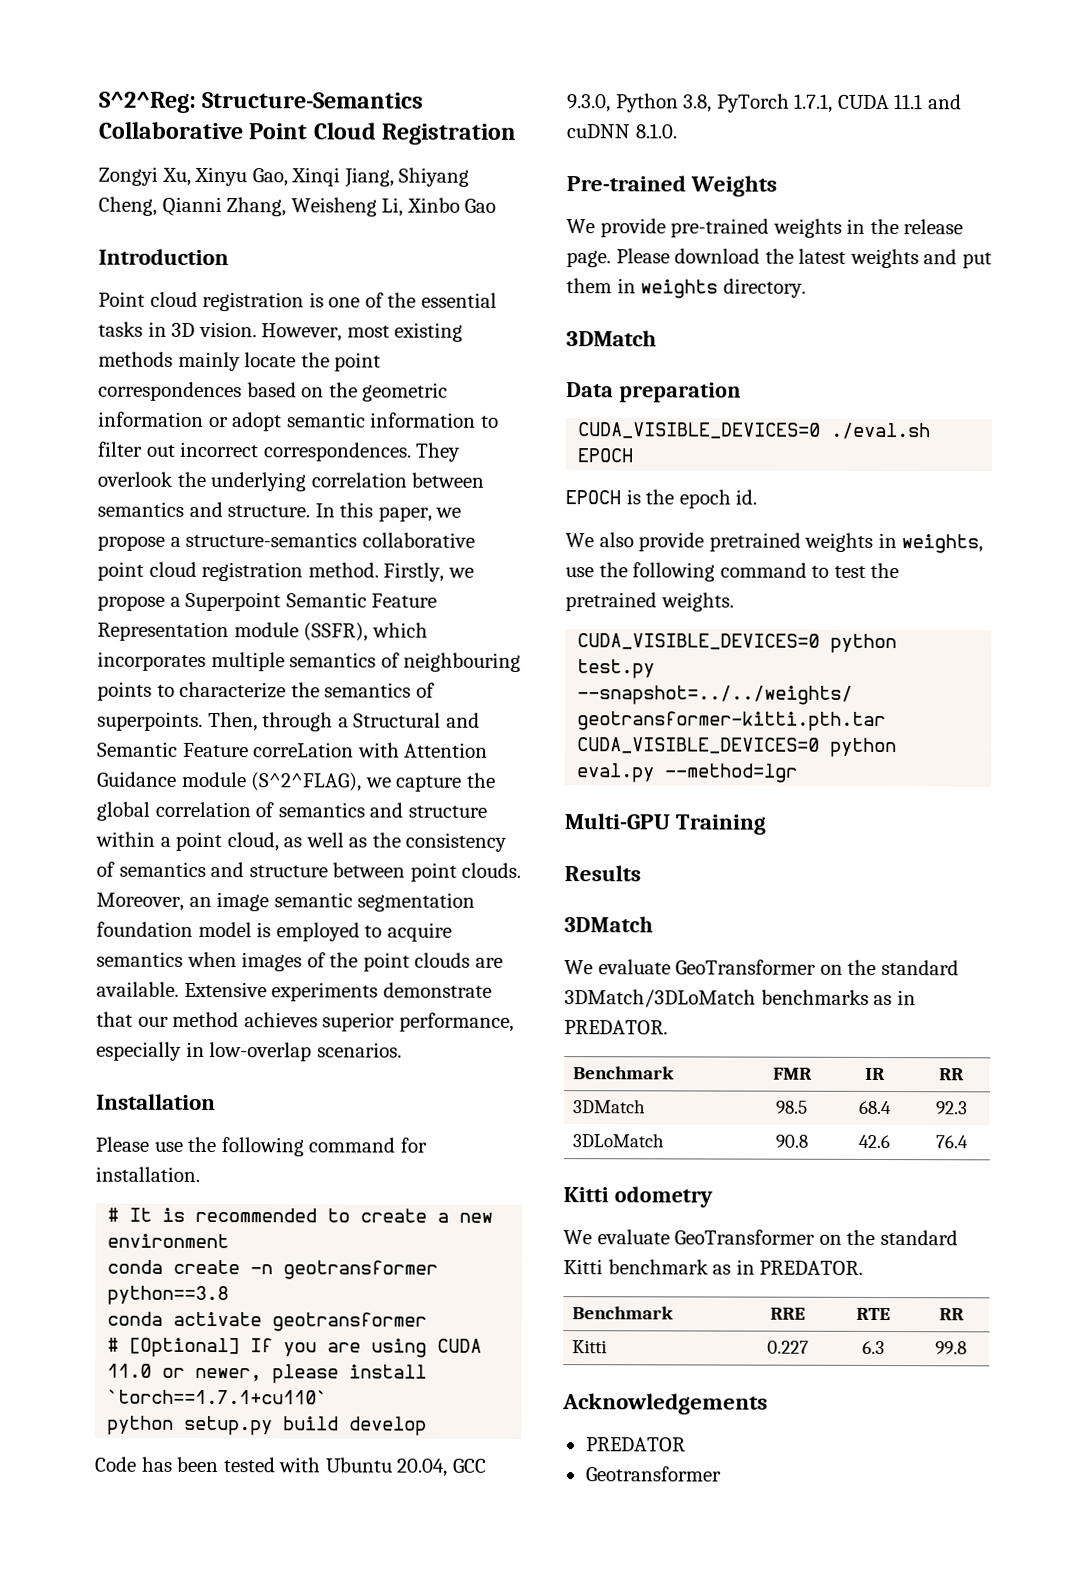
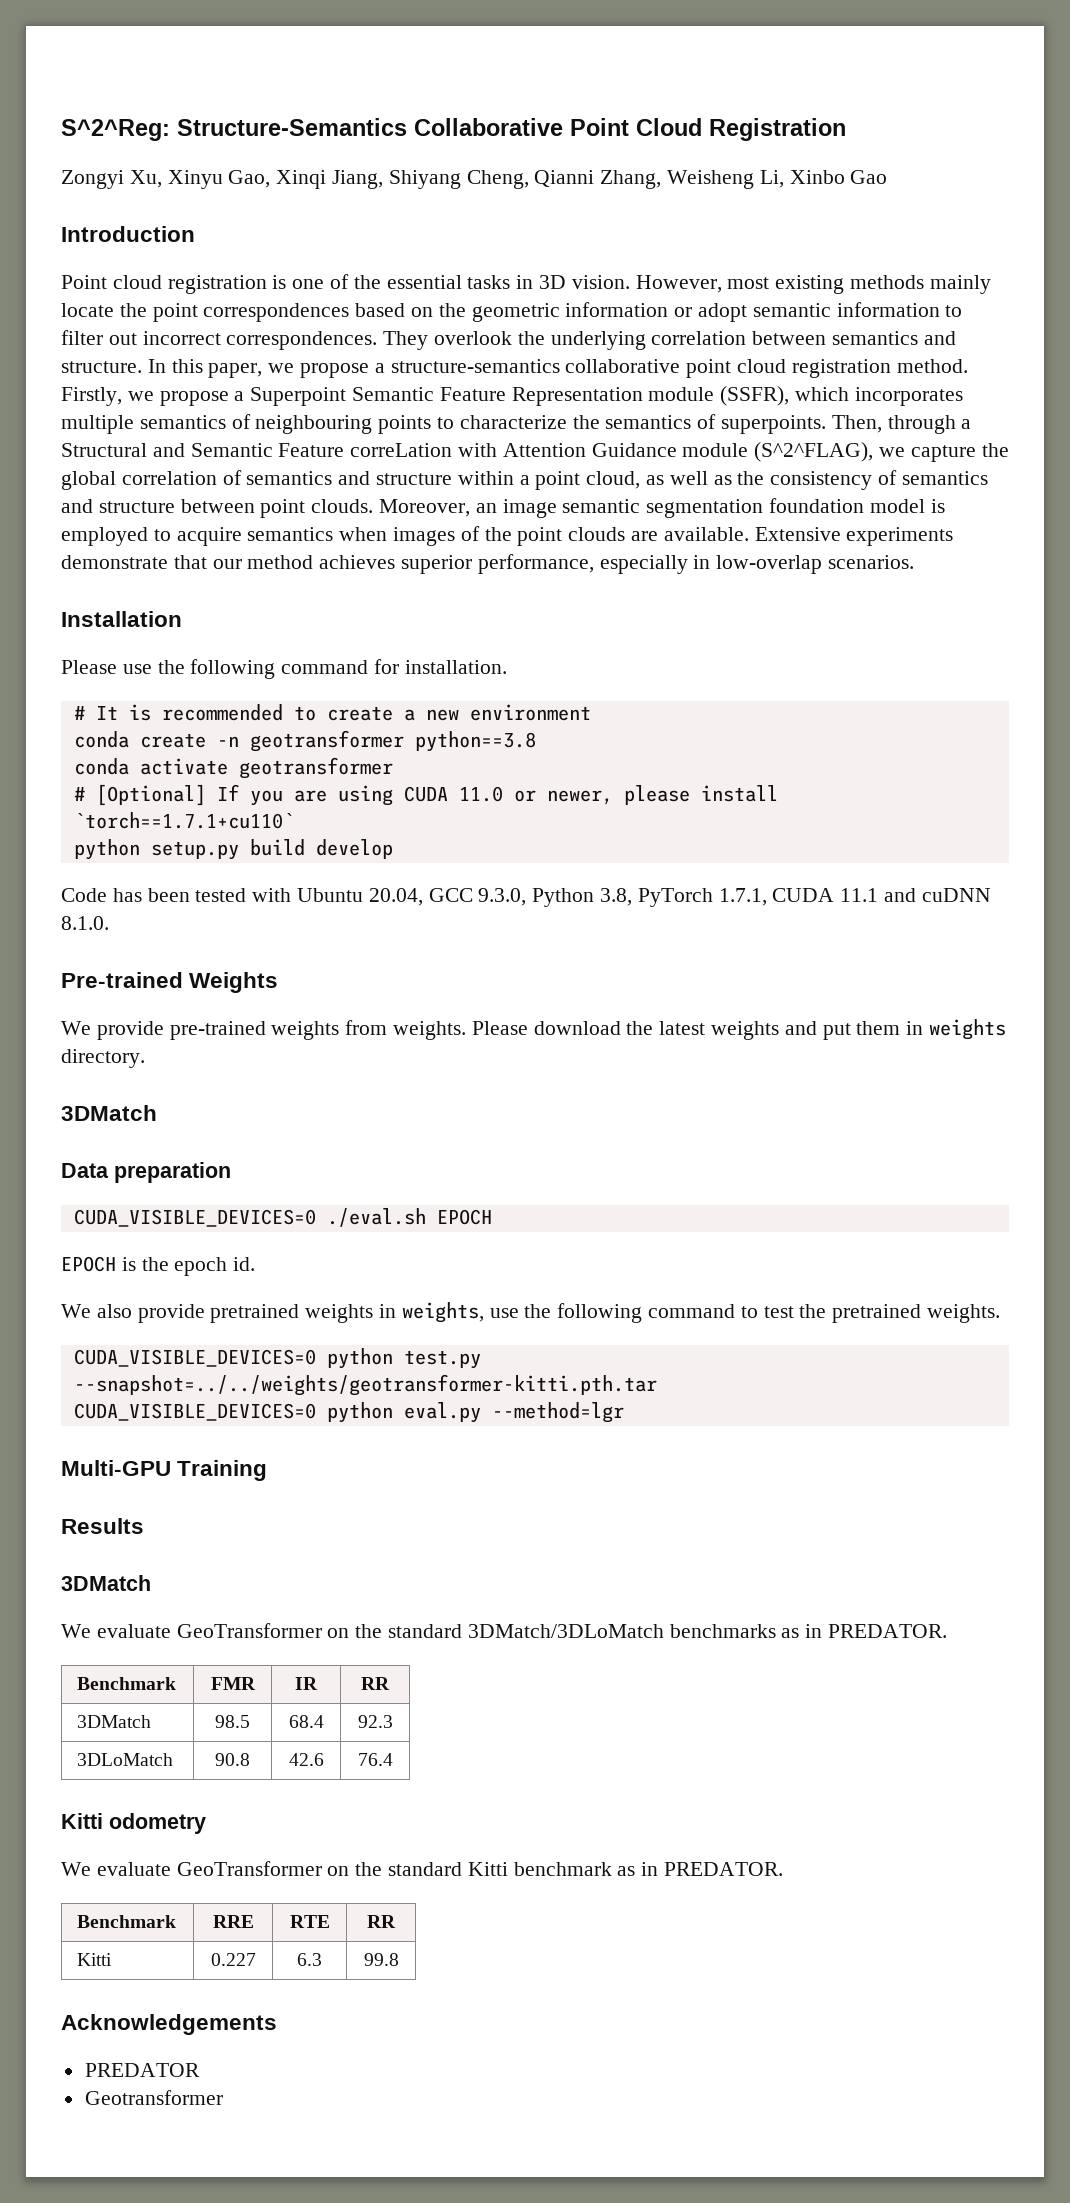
[846,218,964,235] [566,250,611,268] in the release page. -> [345,1020,467,1040] from weights.

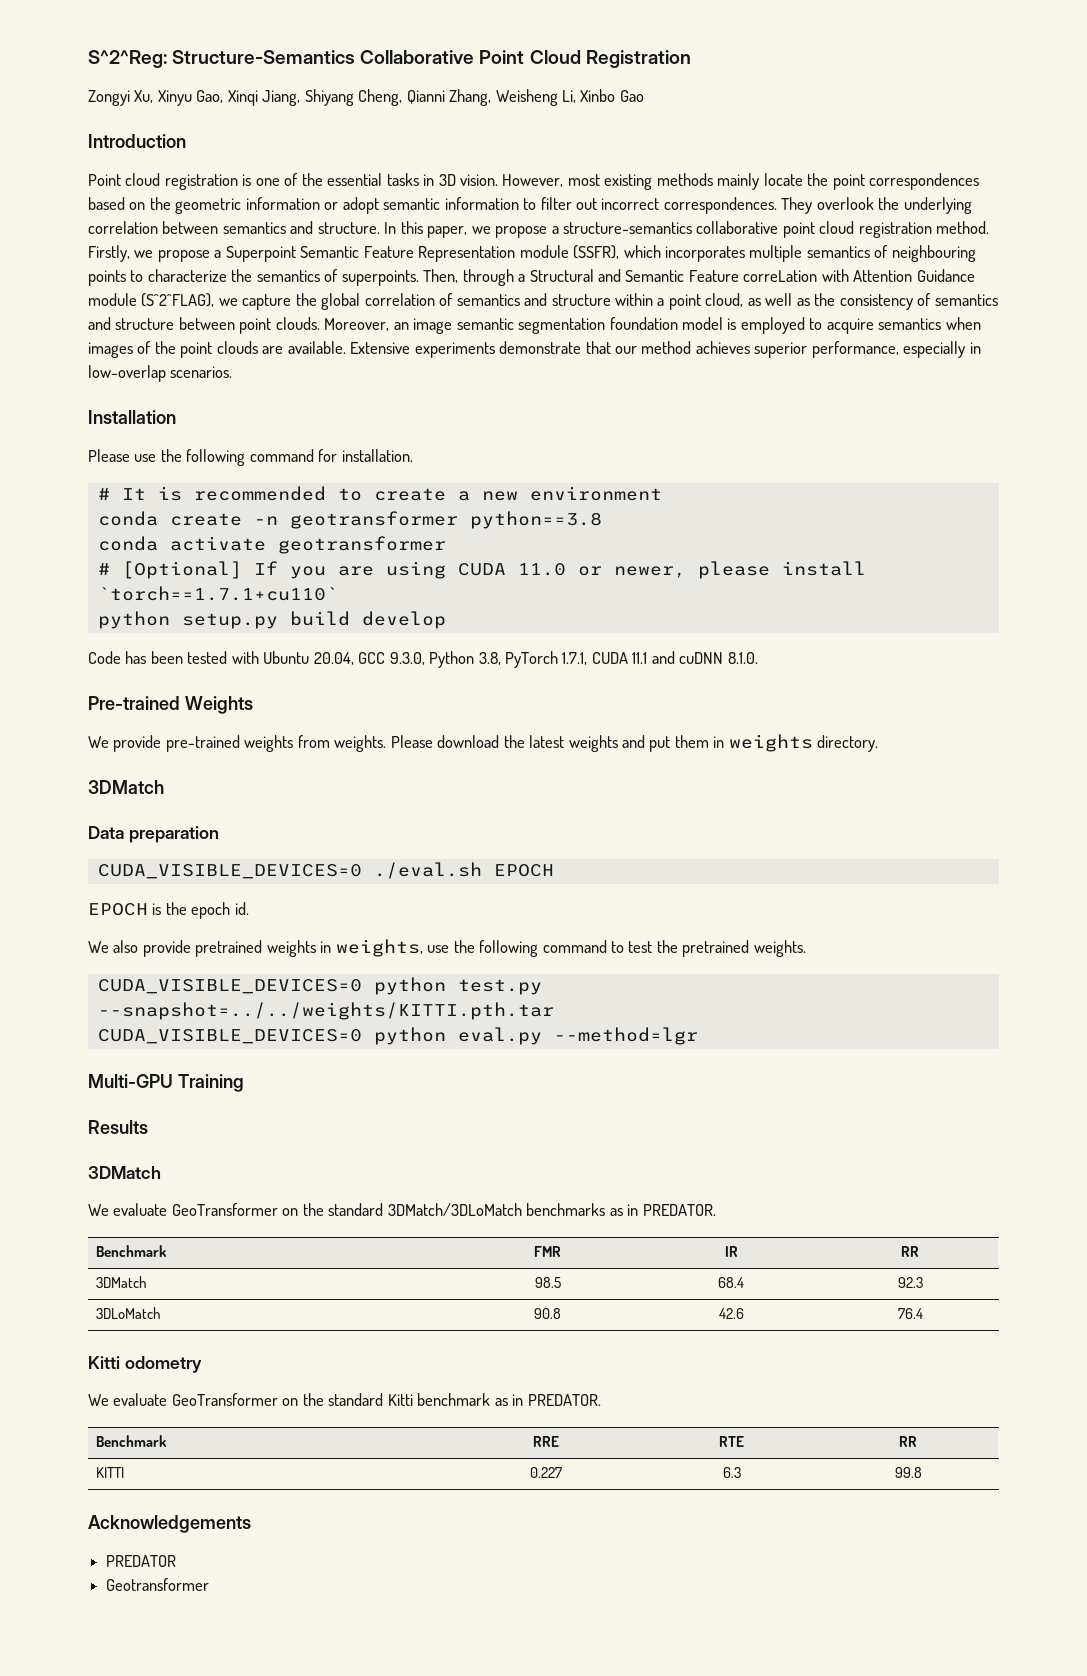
[73,1374,657,1396] --snapshot=../../weights/geotransformer-kitti.pth.tar -> [97,1002,554,1020] --snapshot=../../weights/KITTI.pth.tar
[77,1953,113,1966] Kitti -> [95,1467,124,1478] KITTI

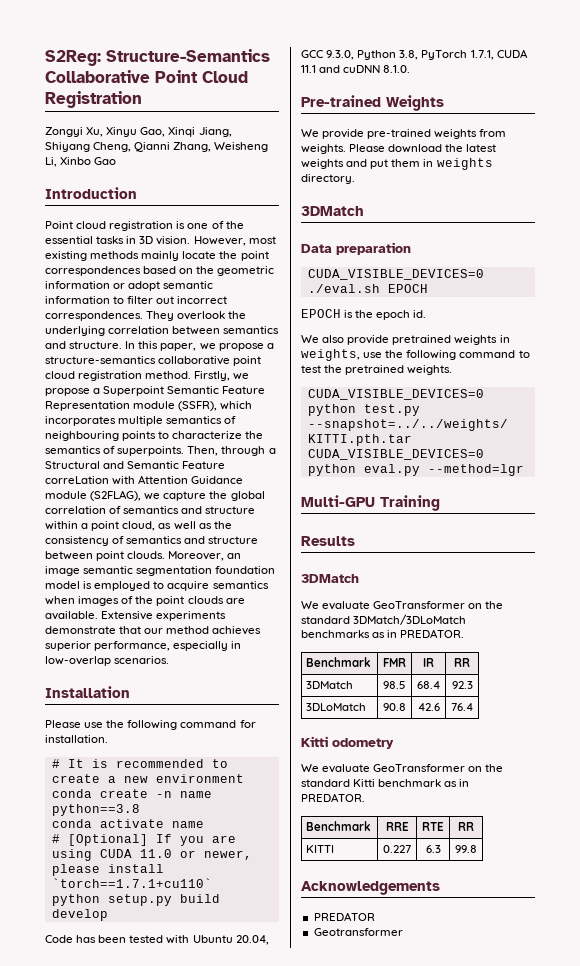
[88,50,167,68] S^2^Reg: -> [45,50,101,66] S2Reg:
[141,293,215,307] (S^2^FLAG), -> [90,490,142,501] (S2FLAG),
[289,511,458,529] geotransformer -> [179,791,212,798] name
[277,536,446,554] geotransformer -> [171,821,204,828] name

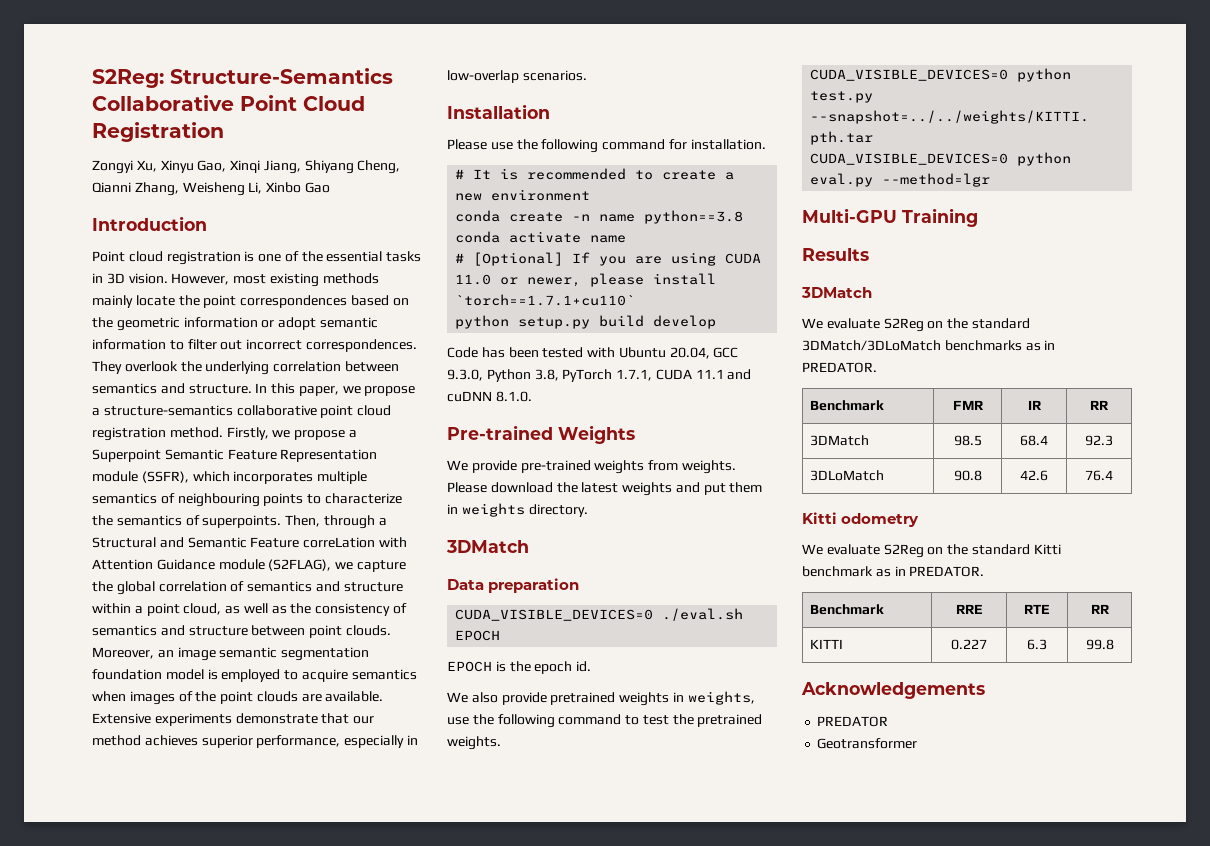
[373,601,466,609] GeoTransformer -> [883,318,924,332] S2Reg
[373,764,466,772] GeoTransformer -> [883,544,924,558] S2Reg

